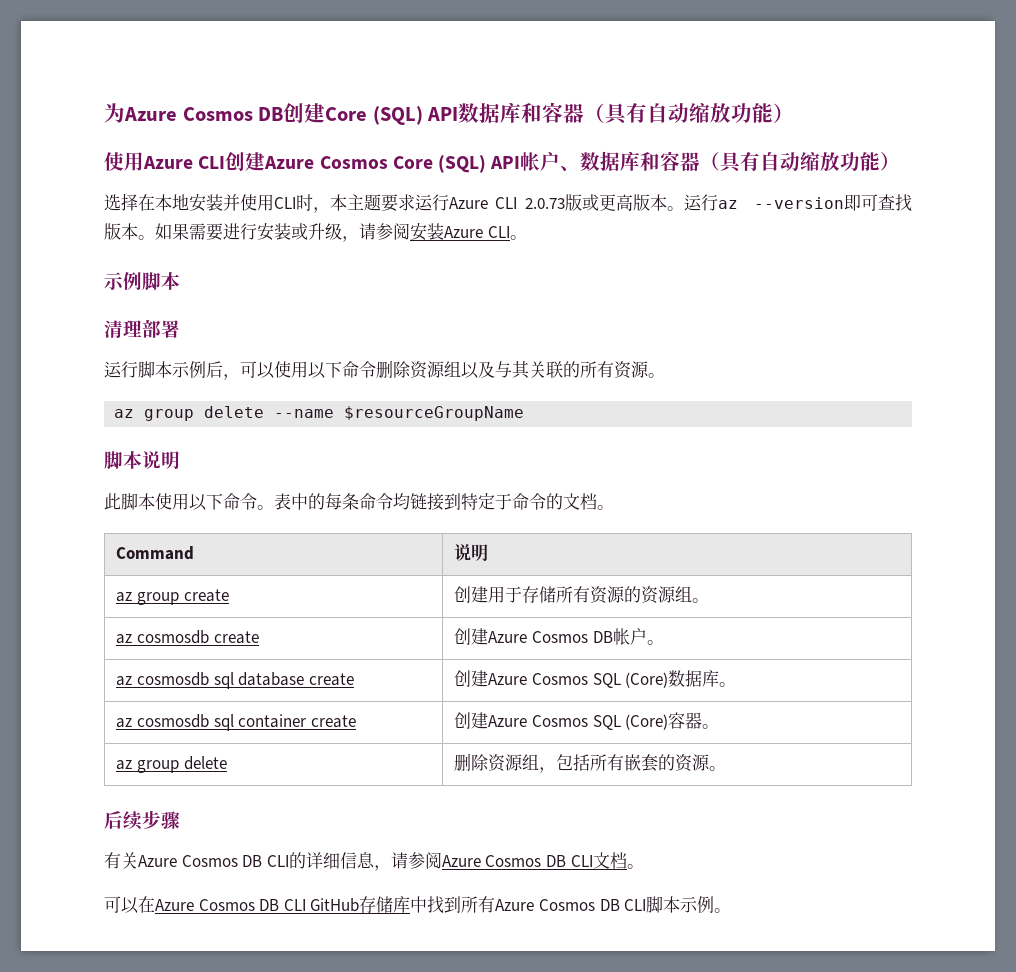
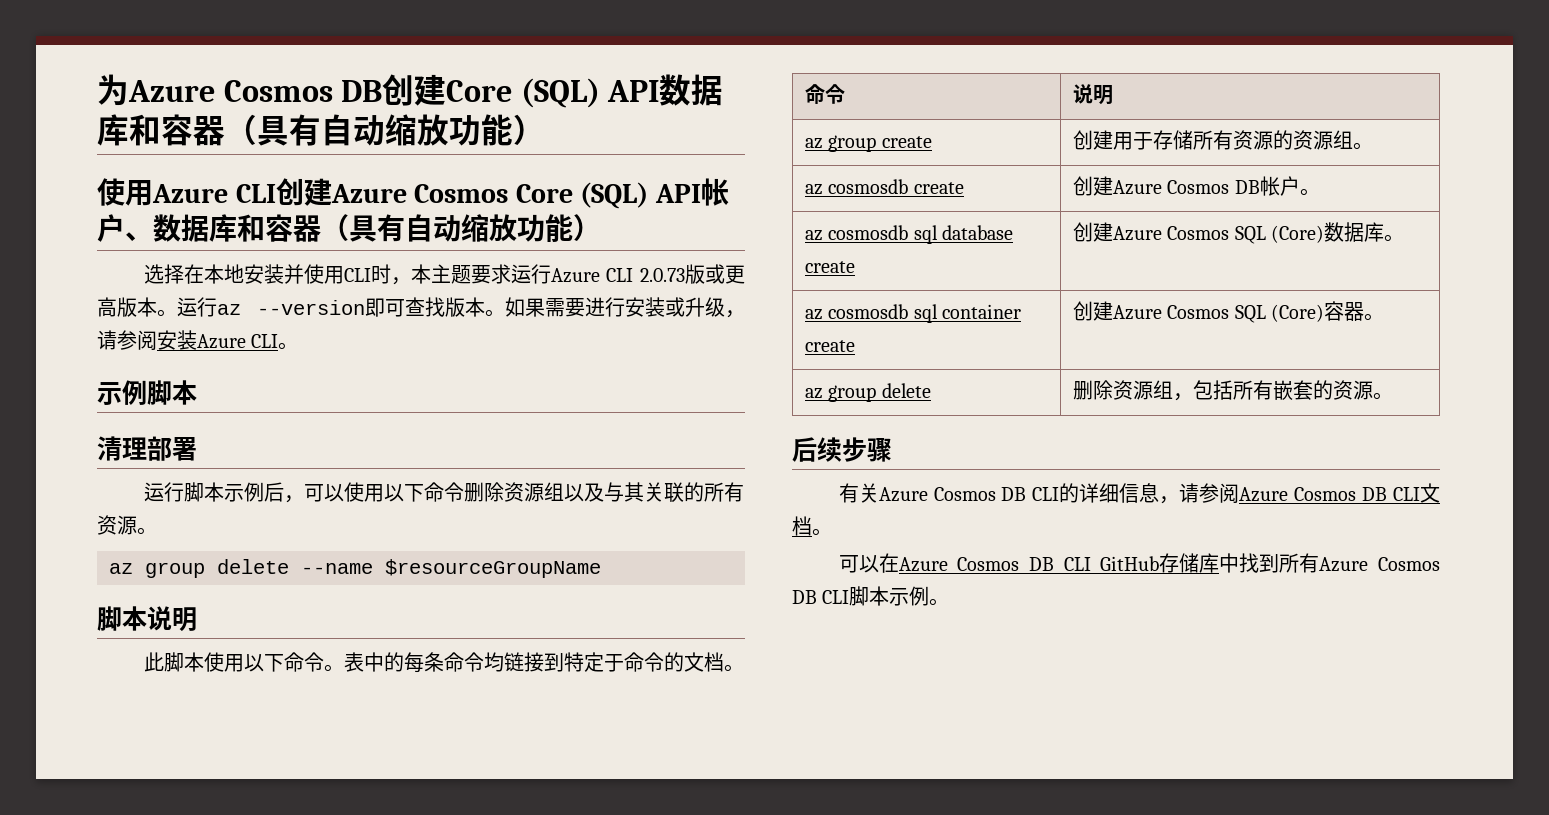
[116,546,195,560] Command -> [805,84,846,104] 命令

